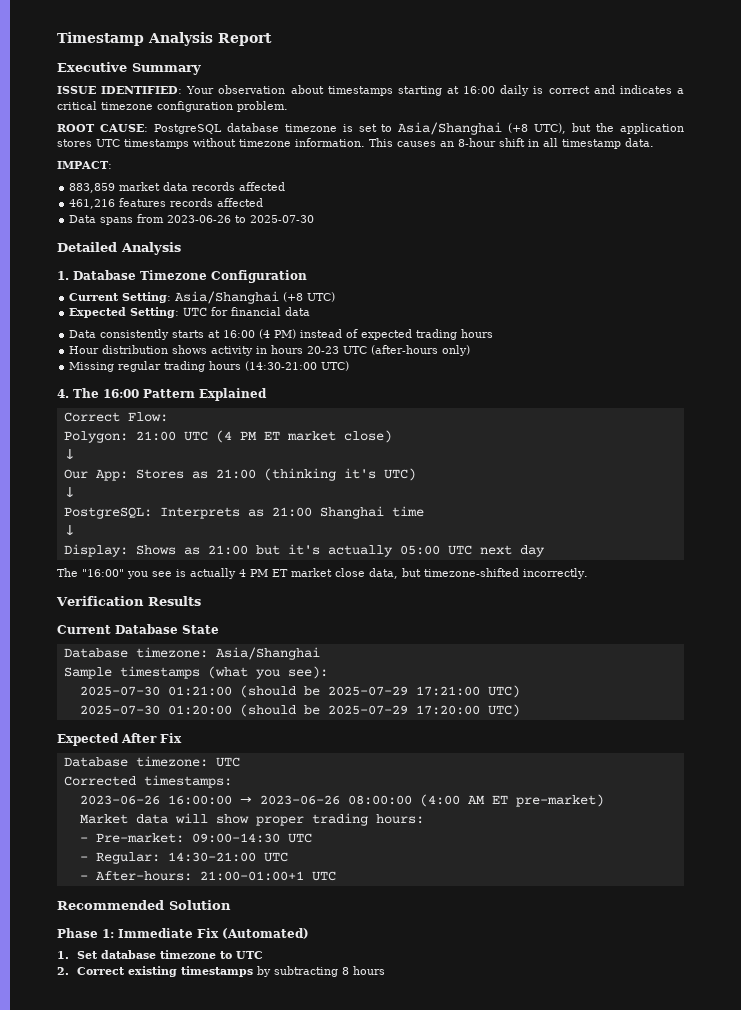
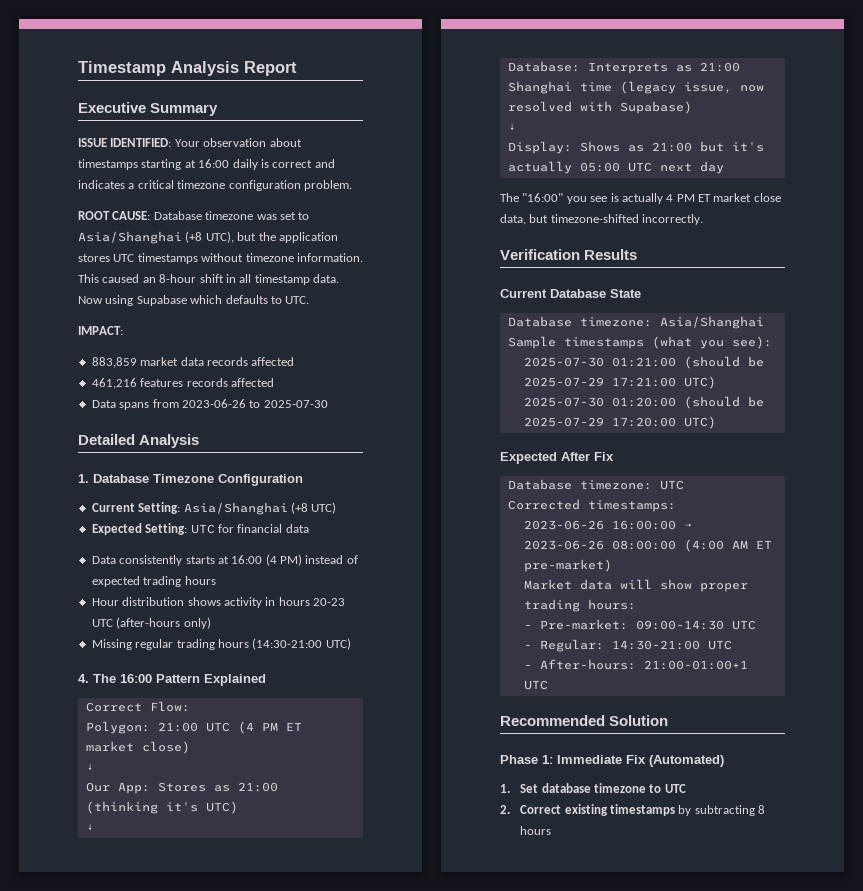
[153,123,353,134] PostgreSQL database timezone is -> [153,211,277,220] Database timezone was
[397,141,436,147] causes -> [102,274,140,283] caused
(654, 142) none -> [78,295,310,306] Now using Supabase which defaults to UTC.
[63,507,152,519] PostgreSQL: -> [507,61,580,72] Database:
(424, 511) none -> [619,81,764,94] [507,101,692,114] (legacy issue, now resolved with Supabase)

